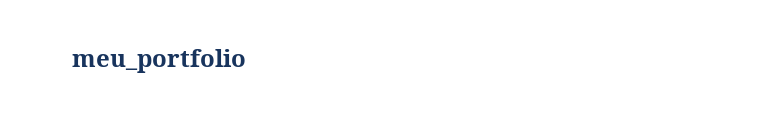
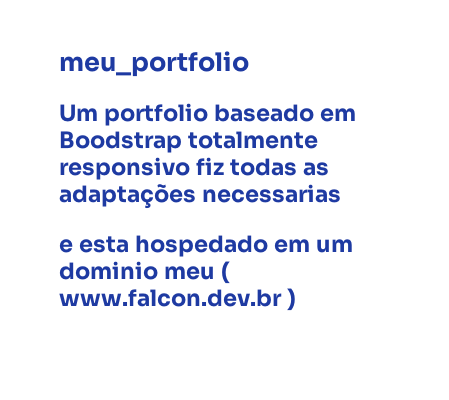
(246, 61) none -> [59,103,357,126] [59,131,319,153] [59,157,330,180] [59,184,342,209] [59,235,354,257] [59,261,231,284] [59,288,297,311] // Um portfolio baseado em Boodstrap totalmente responsivo fiz todas as adaptações necessarias // e esta hospedado em um dominio meu ( www.falcon.dev.br )

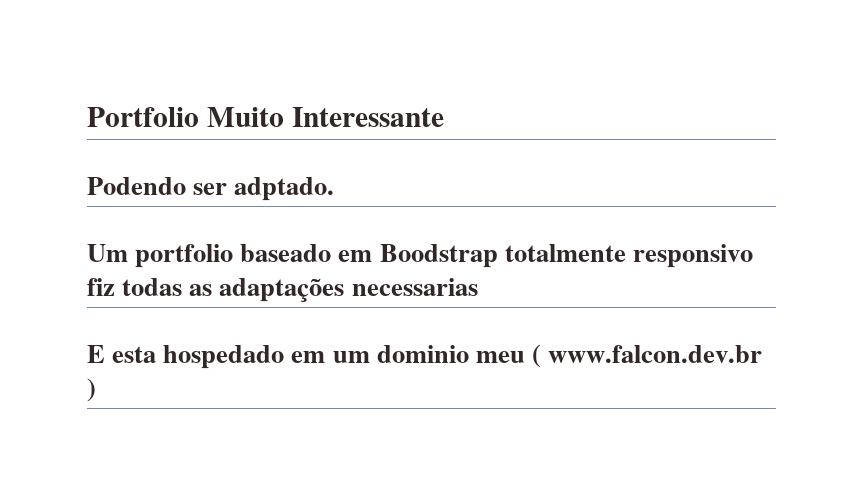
[59,51,249,77] meu_portfolio -> [87,107,444,127] [87,177,335,201] Portfolio Muito Interessante // Podendo ser adptado.
[59,239,73,253] e -> [87,345,105,363] E

